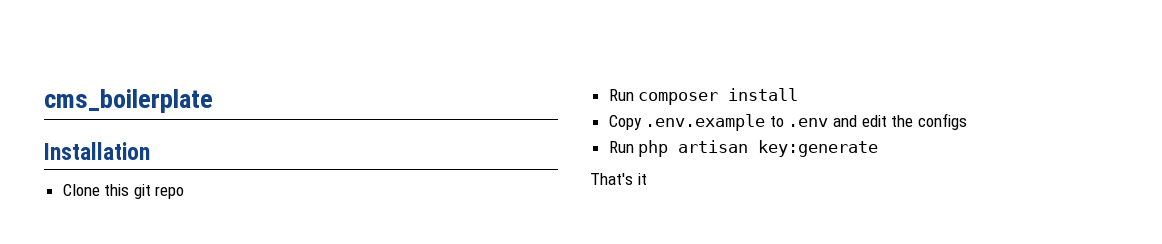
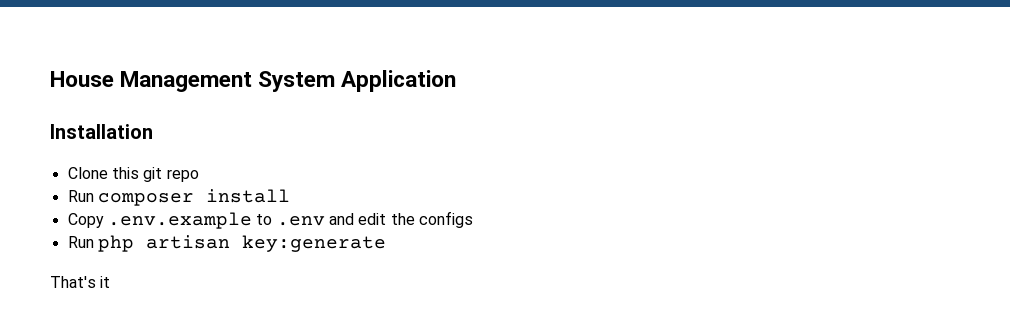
[44,89,213,113] cms_boilerplate -> [50,70,457,92] House Management System Application

